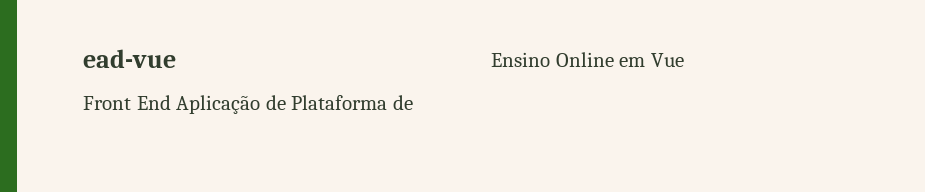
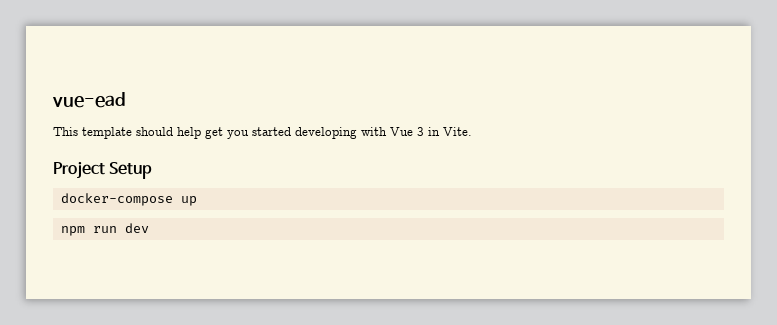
[83,49,176,68] [83,95,413,114] [491,52,684,67] ead-vue // Front End Aplicação de Plataforma de Ensino Online em Vue -> [52,92,126,108] [53,127,472,139] [53,161,153,179] [60,193,197,206] [60,223,149,236] vue-ead // This template should help get you started developing with Vue 3 in Vite. // Project Setup // docker-compose up // npm run dev

